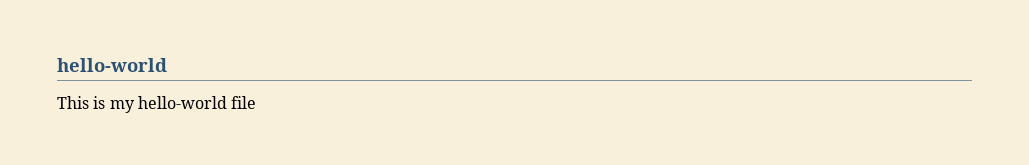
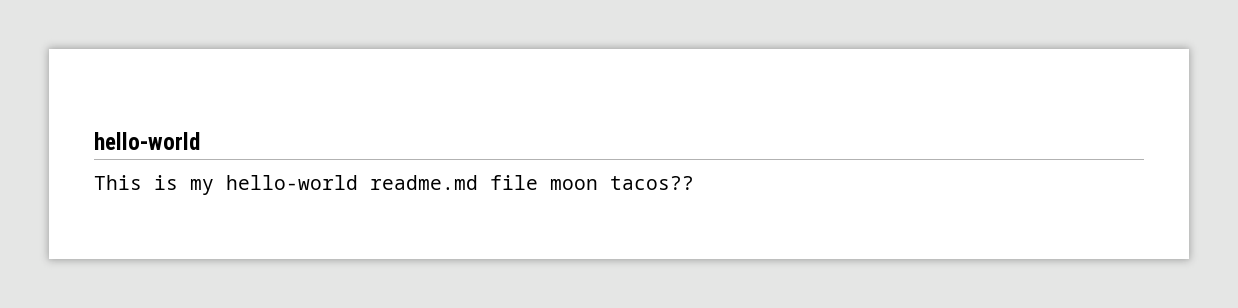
[231,96,257,109] file -> [370,175,694,190] readme.md file moon tacos??

